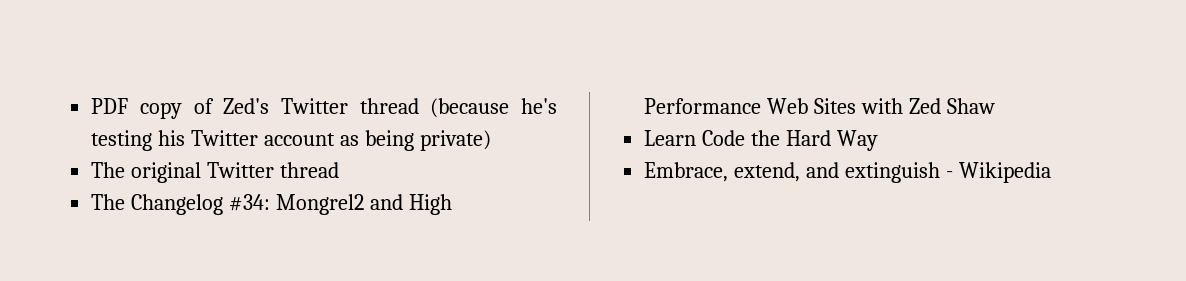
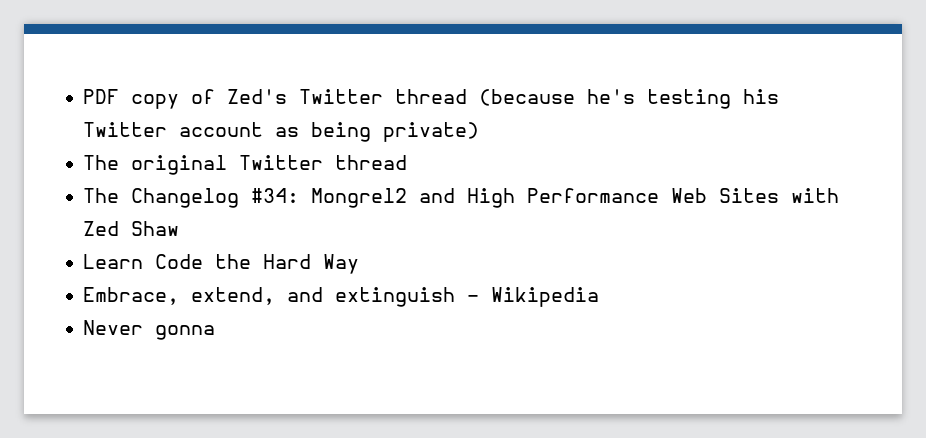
(1051, 172) none -> [83,320,216,340] // Never gonna

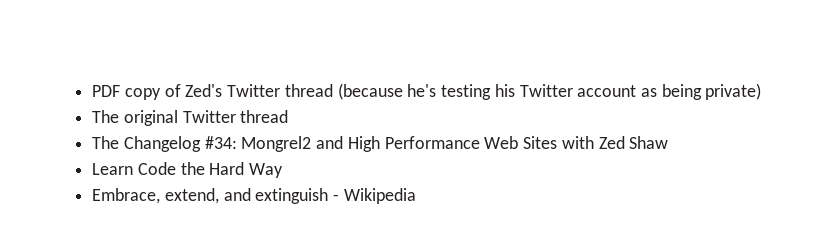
[83,320,216,340] // Never gonna -> (416, 196) none

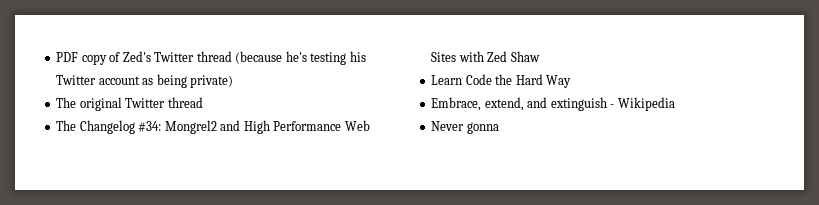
(416, 196) none -> [431,121,499,134] // Never gonna

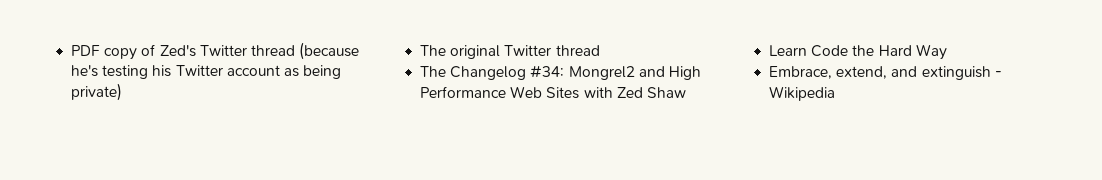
[431,121,499,134] // Never gonna -> (836, 93) none

